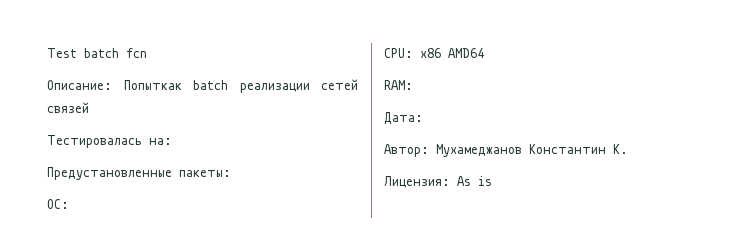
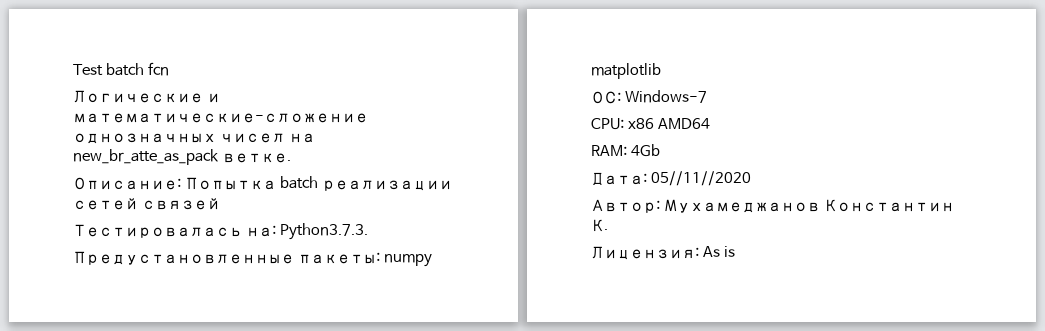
(147, 53) none -> [73,90,220,103] [73,113,368,123] [73,133,315,144] [73,149,291,165] // Логические и математические-сложение однозначных чисел на new_br_atte_as_pack ветке.
[123,80,182,90] Попыткак -> [184,177,276,190] Попытка
(172, 141) none -> [279,223,368,240] Python3.7.3.
(231, 173) none -> [383,254,432,267] [591,63,661,79] numpy matplotlib
(69, 204) none -> [624,90,707,103] Windows-7
(413, 85) none -> [630,144,660,157] 4Gb
(423, 118) none -> [650,171,751,186] 05//11//2020

